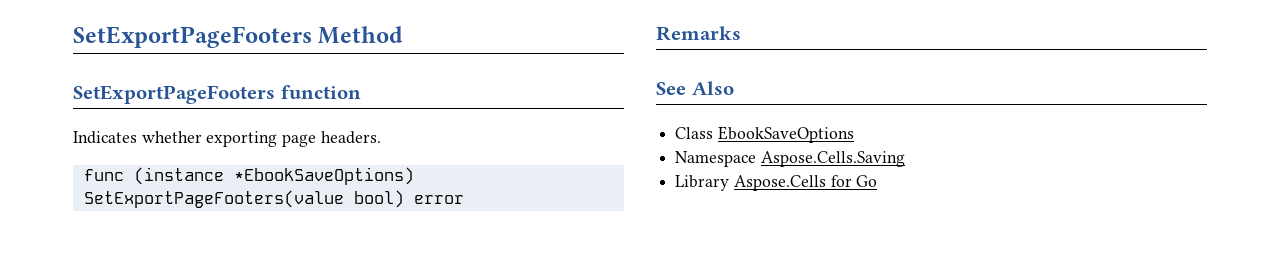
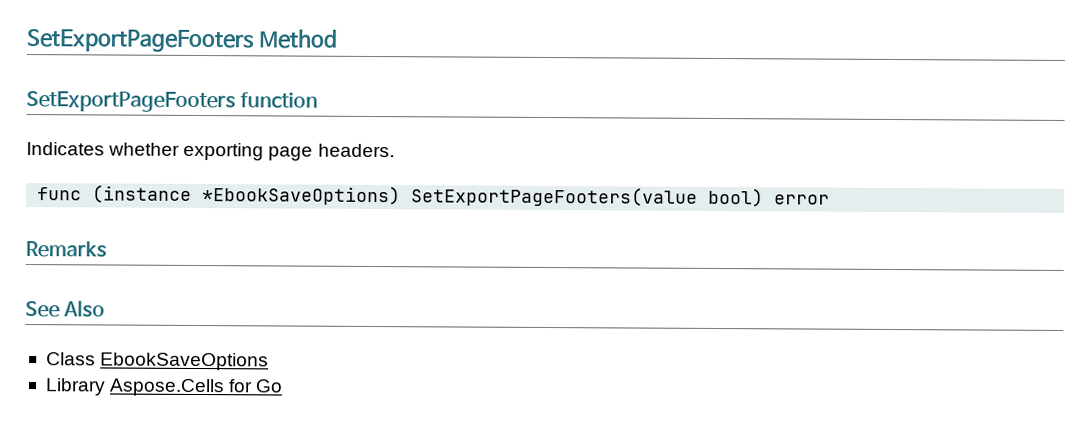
[675,151,905,167] // Namespace Aspose.Cells.Saving -> (270, 361) none

